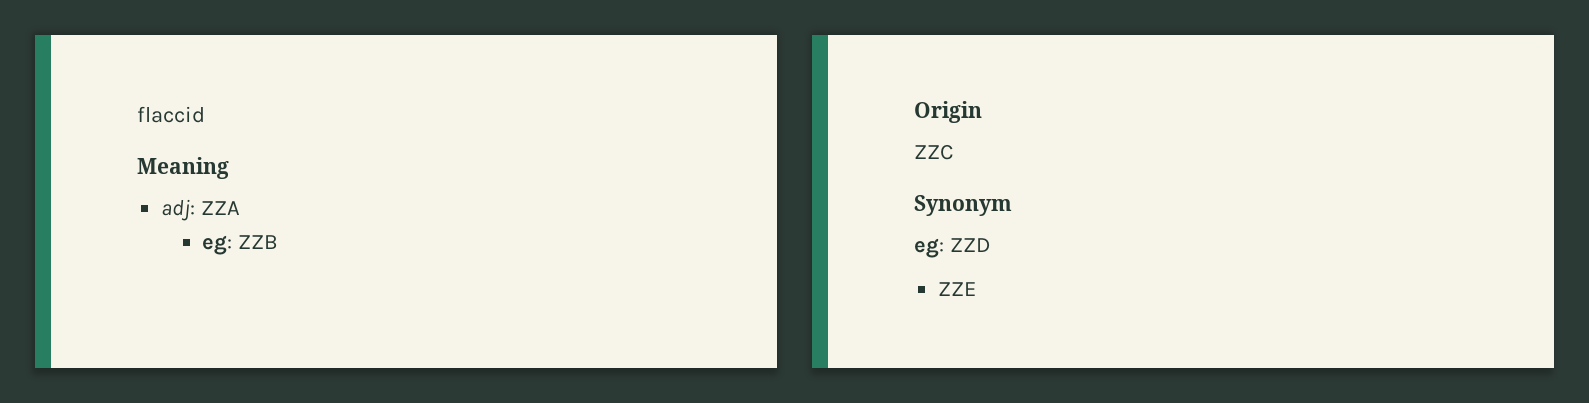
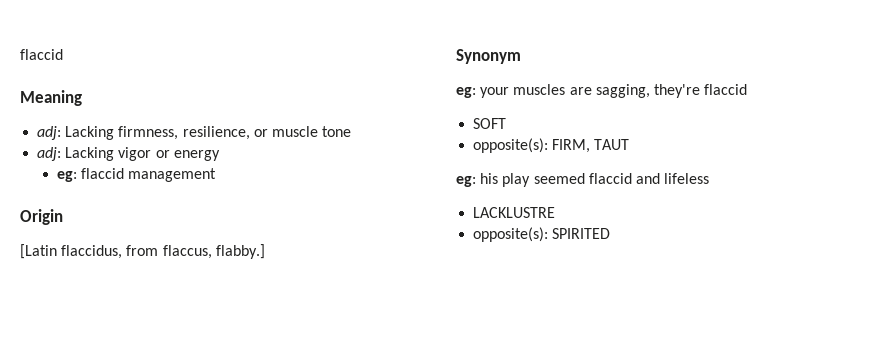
[201,201,241,215] [202,235,279,255] ZZA // eg: ZZB -> [65,126,352,140] [37,147,220,161] [57,168,217,182] Lacking firmness, resilience, or muscle tone // adj: Lacking vigor or energy // eg: flaccid management
[914,144,953,160] [914,195,1012,216] [914,238,991,258] [938,282,977,296] ZZC // Synonym // eg: ZZD // ZZE -> [20,244,265,259] [456,49,521,64] [456,84,748,98] [473,118,507,129] [473,138,630,153] [456,173,710,187] [473,207,556,218] [473,227,611,242] [Latin flaccidus, from flaccus, flabby.] // Synonym // eg: your muscles are sagging, they're flaccid // SOFT // opposite(s): FIRM, TAUT // eg: his play seemed flaccid and lifeless // LACKLUSTRE // opposite(s): SPIRITED

